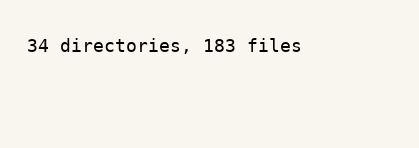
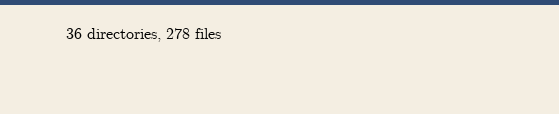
[27,38,236,54] 34 directories, 183 -> [66,28,190,42] 36 directories, 278

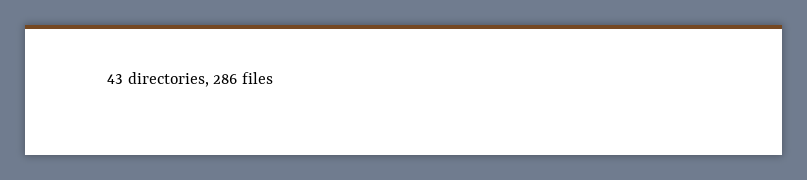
[66,28,190,42] 36 directories, 278 -> [107,72,238,87] 43 directories, 286

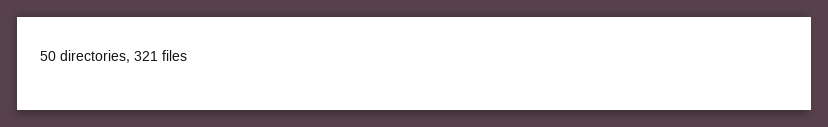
[107,72,238,87] 43 directories, 286 -> [40,50,158,63] 50 directories, 321

